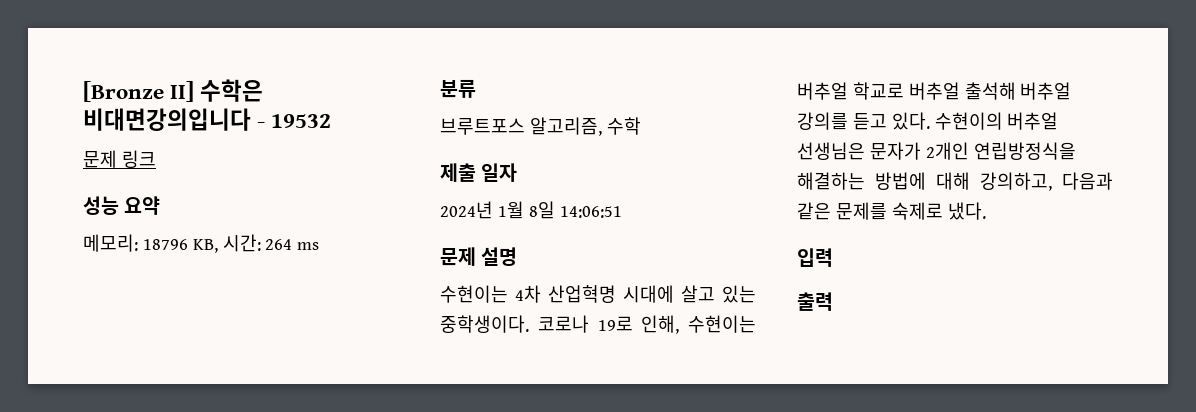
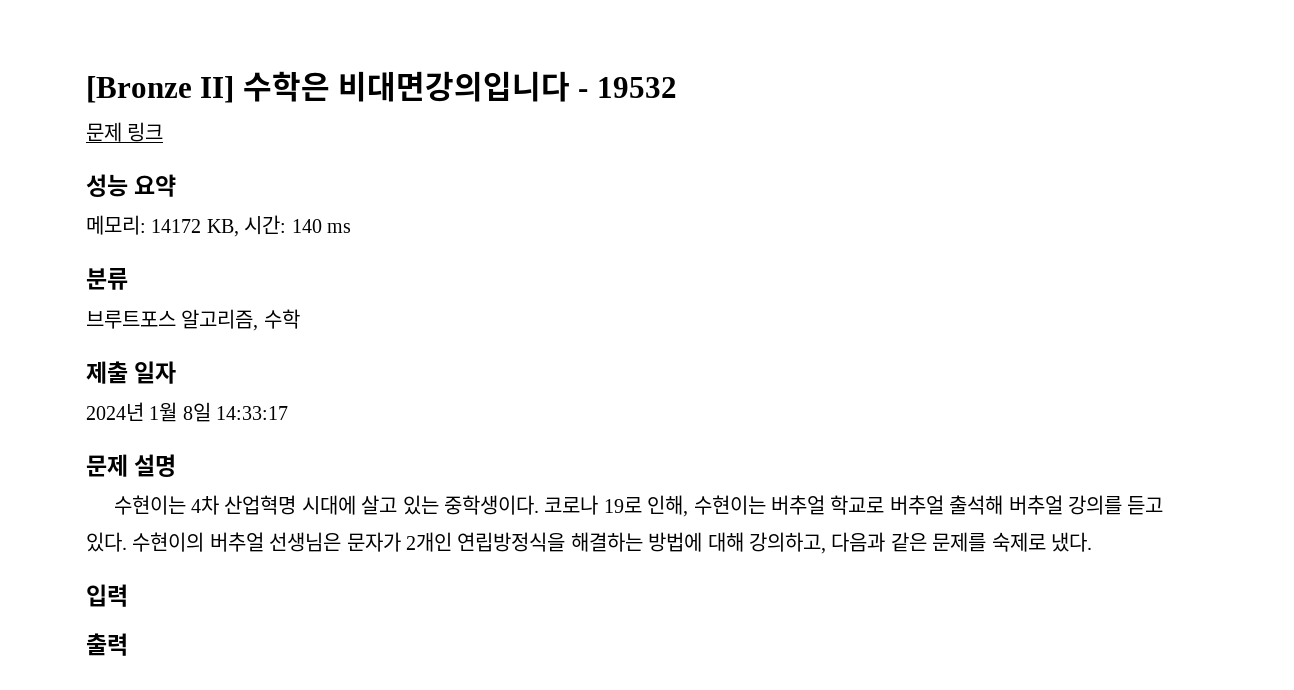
[142,239,188,250] 18796 -> [151,219,202,233] 14172
[265,239,293,250] 264 -> [291,219,322,233] 140
[559,206,622,218] 14:06:51 -> [216,406,289,420] 14:33:17

